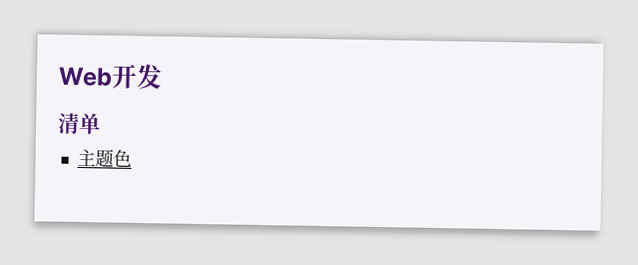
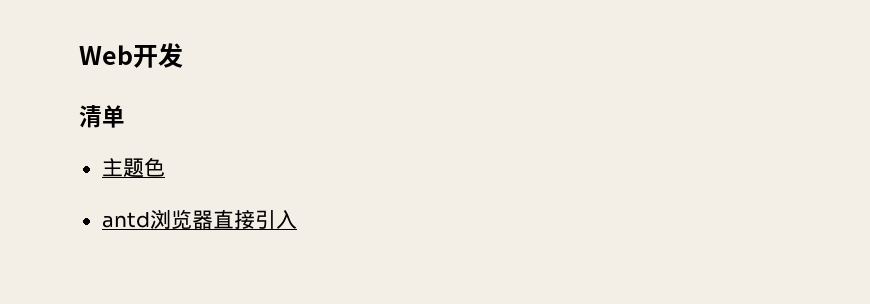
(132, 158) none -> [101,209,297,229] // antd浏览器直接引入

